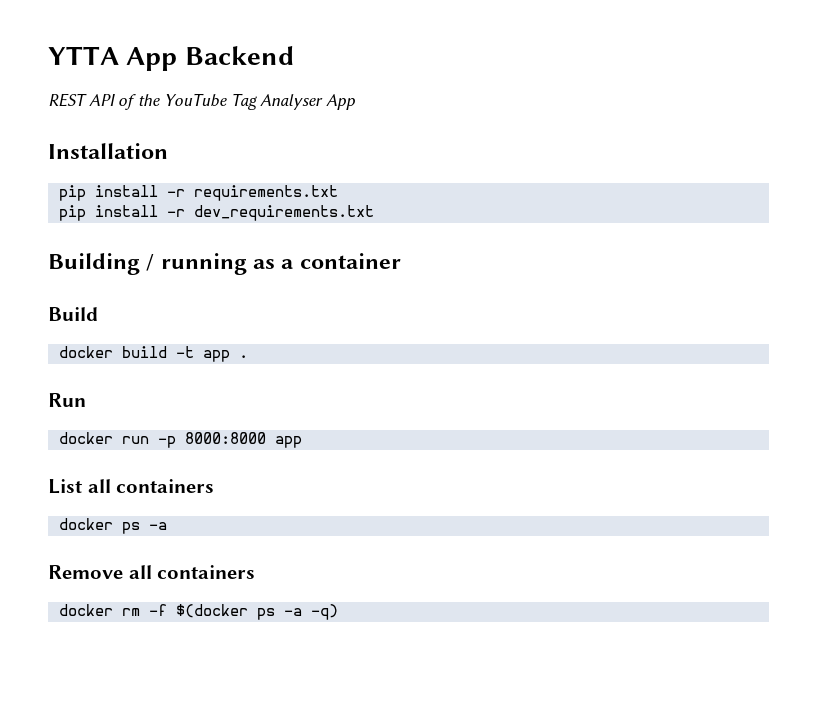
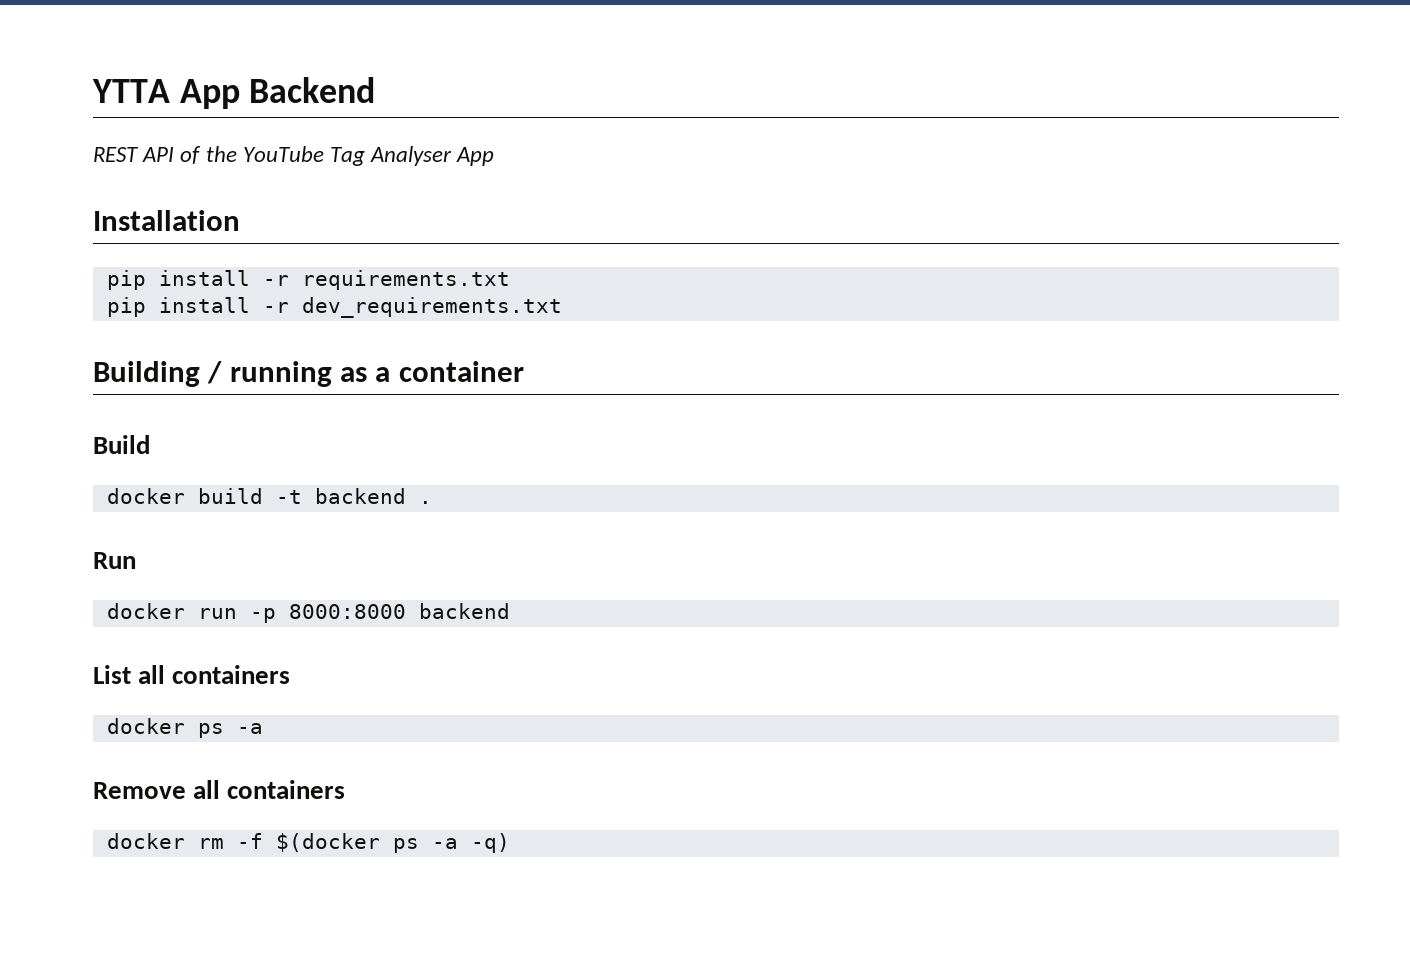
[202,350,230,362] app -> [314,488,406,504] backend
[274,436,302,448] app -> [418,603,510,619] backend

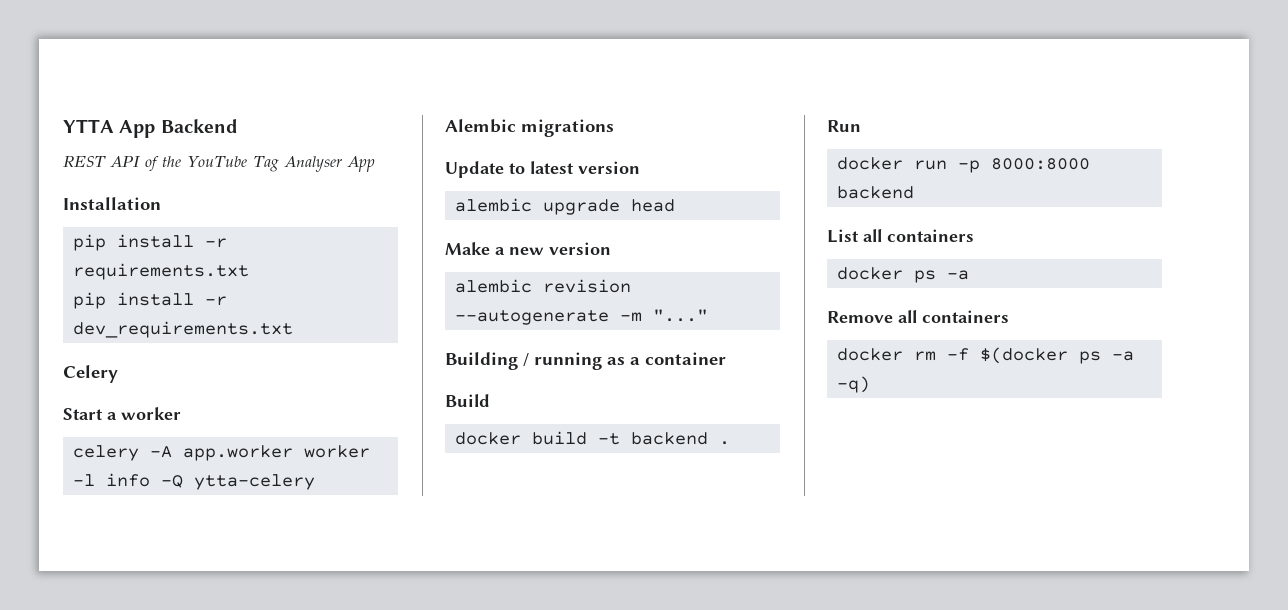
(562, 307) none -> [63,365,118,383] [63,407,181,420] [72,445,370,461] [72,473,315,490] [445,119,614,137] [445,161,640,178] [454,198,675,215] [445,242,611,255] [454,279,631,293] [454,309,708,325] // Celery // Start a worker // celery -A app.worker worker -l info -Q ytta-celery // Alembic migrations // Update to latest version // alembic upgrade head // Make a new version // alembic revision --autogenerate -m "..."

